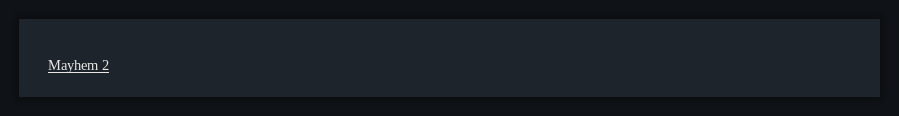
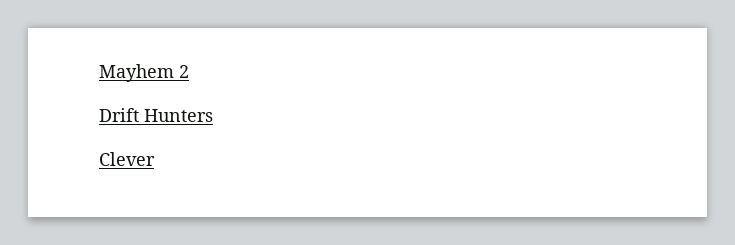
(109, 65) none -> [99,108,213,122] [99,152,155,166] // Drift Hunters // Clever

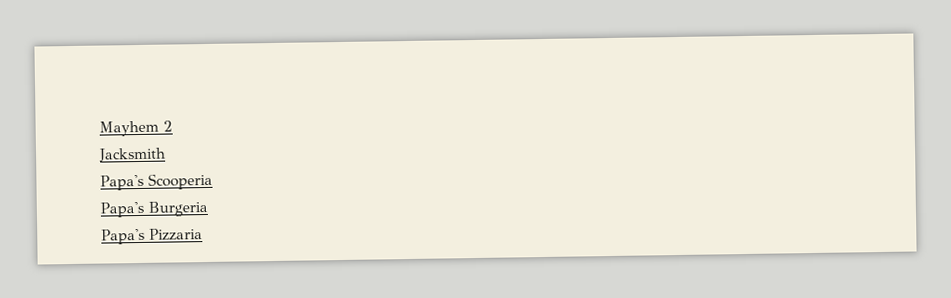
[99,108,213,122] [99,152,155,166] Drift Hunters // Clever -> [98,147,166,163] [100,172,213,191] [100,200,208,218] [101,228,203,245] Jacksmith // Papa's Scooperia // Papa's Burgeria // Papa's Pizzaria

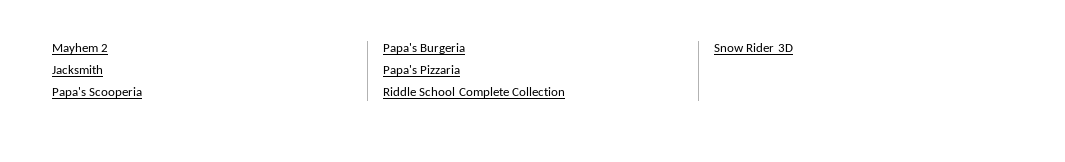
(203, 234) none -> [383,87,566,98] [714,43,793,52] // Riddle School Complete Collection // Snow Rider 3D

